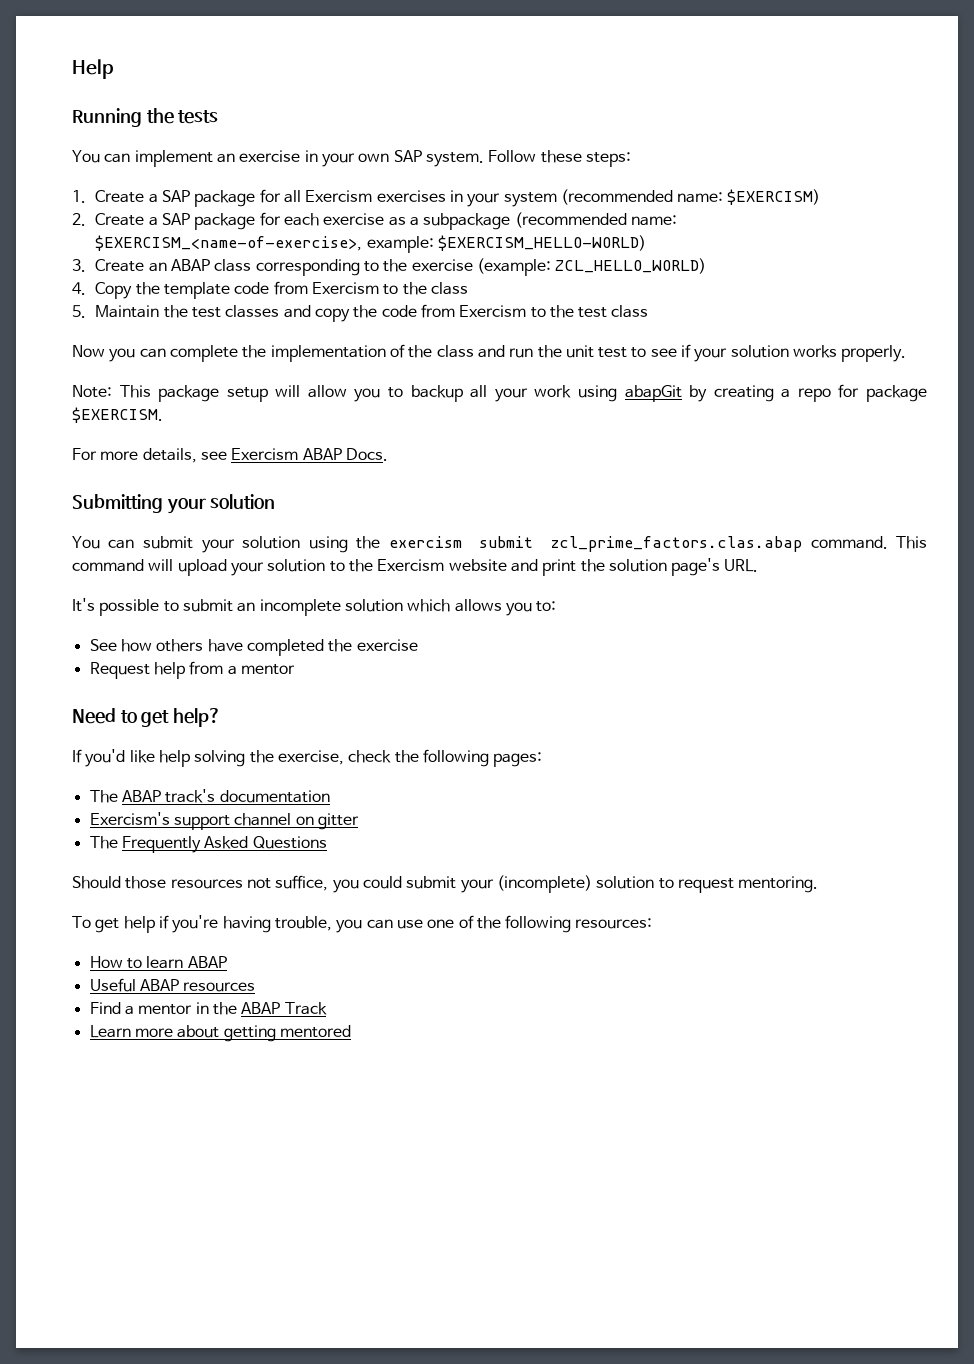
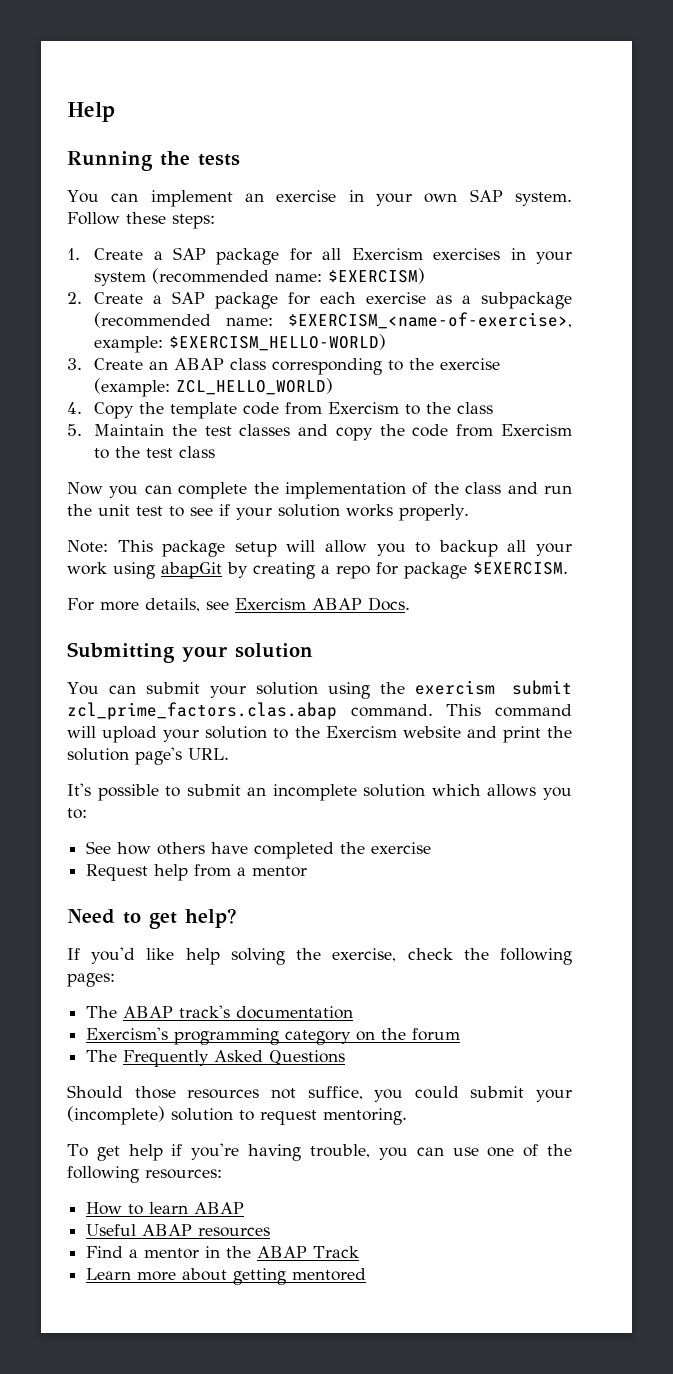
[173,813,359,830] support channel on gitter -> [174,1028,461,1045] programming category on the forum

